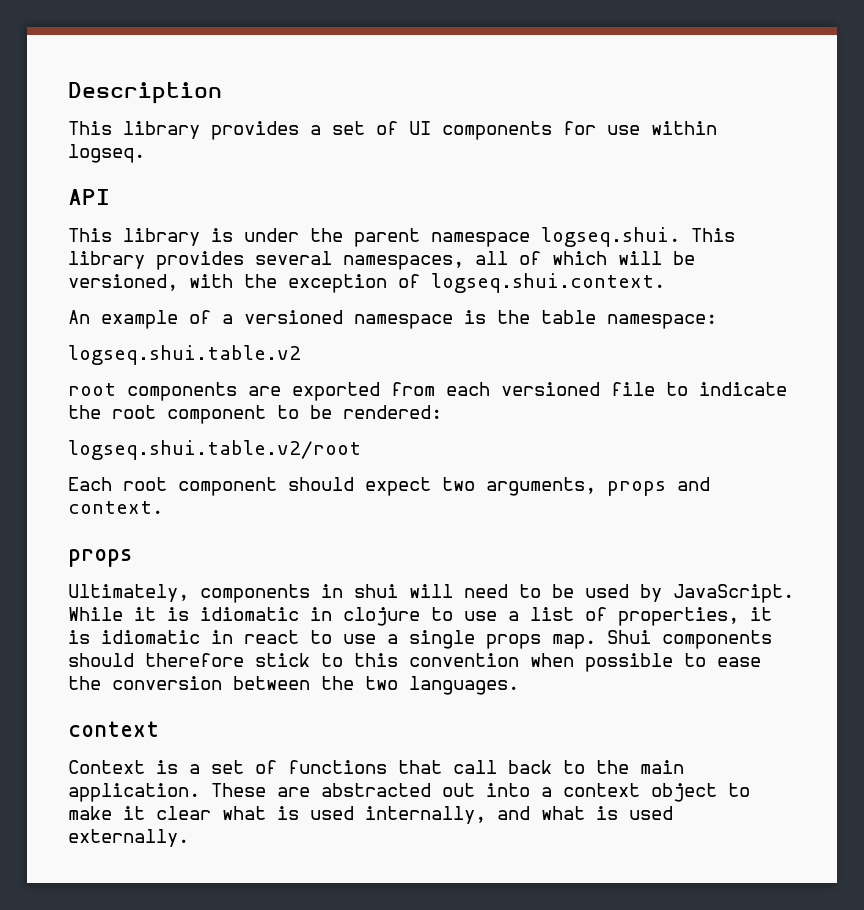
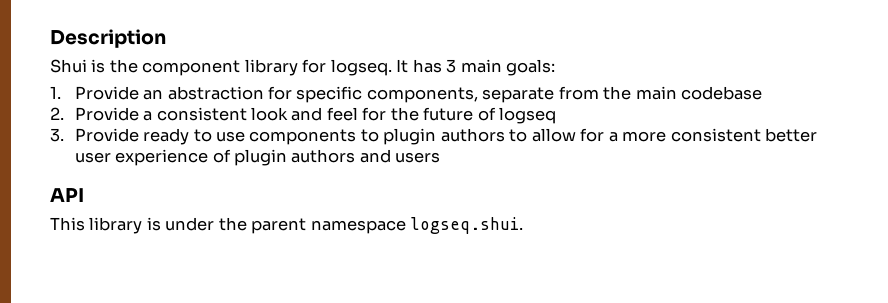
[68,121,717,140] [68,144,145,163] This library provides a set of UI components for use within logseq. -> [50,59,556,76] [50,86,763,103] [50,107,557,124] [50,128,818,145] [74,149,441,166] Shui is the component library for logseq. It has 3 main goals: // 1. Provide an abstraction for specific components, separate from the main codebase // 2. Provide a consistent look and feel for the future of logseq // 3. Provide ready to use components to plugin authors to allow for a more consistent better user experience of plugin authors and users
[691,228,735,242] [68,251,695,270] [68,273,665,293] [68,310,717,329] [68,345,301,365] [68,382,787,401] [68,405,442,424] [68,440,361,460] [68,477,710,496] [68,501,163,514] [68,549,132,567] [68,584,794,603] [68,607,772,626] [68,630,772,649] [68,653,761,672] [68,676,519,695] [68,721,159,737] [68,760,684,774] [68,783,750,802] [68,806,673,824] [68,829,189,847] This library provides several namespaces, all of which will be versioned, with the exception of logseq.shui.context. // An example of a versioned namespace is the table namespace: // logseq.shui.table.v2 // root components are exported from each versioned file to indicate the root component to be rendered: // logseq.shui.table.v2/root // Each root component should expect two arguments, props and context. // props // Ultimately, components in shui will need to be used by JavaScript. While it is idiomatic in clojure to use a list of properties, it is idiomatic in react to use a single props map. Shui components should therefore stick to this convention when possible to ease the conversion between the two languages. // context // Context is a set of functions that call back to the main application. These are abstracted out into a context object to make it clear what is used internally, and what is used externally. -> (524, 225) none

